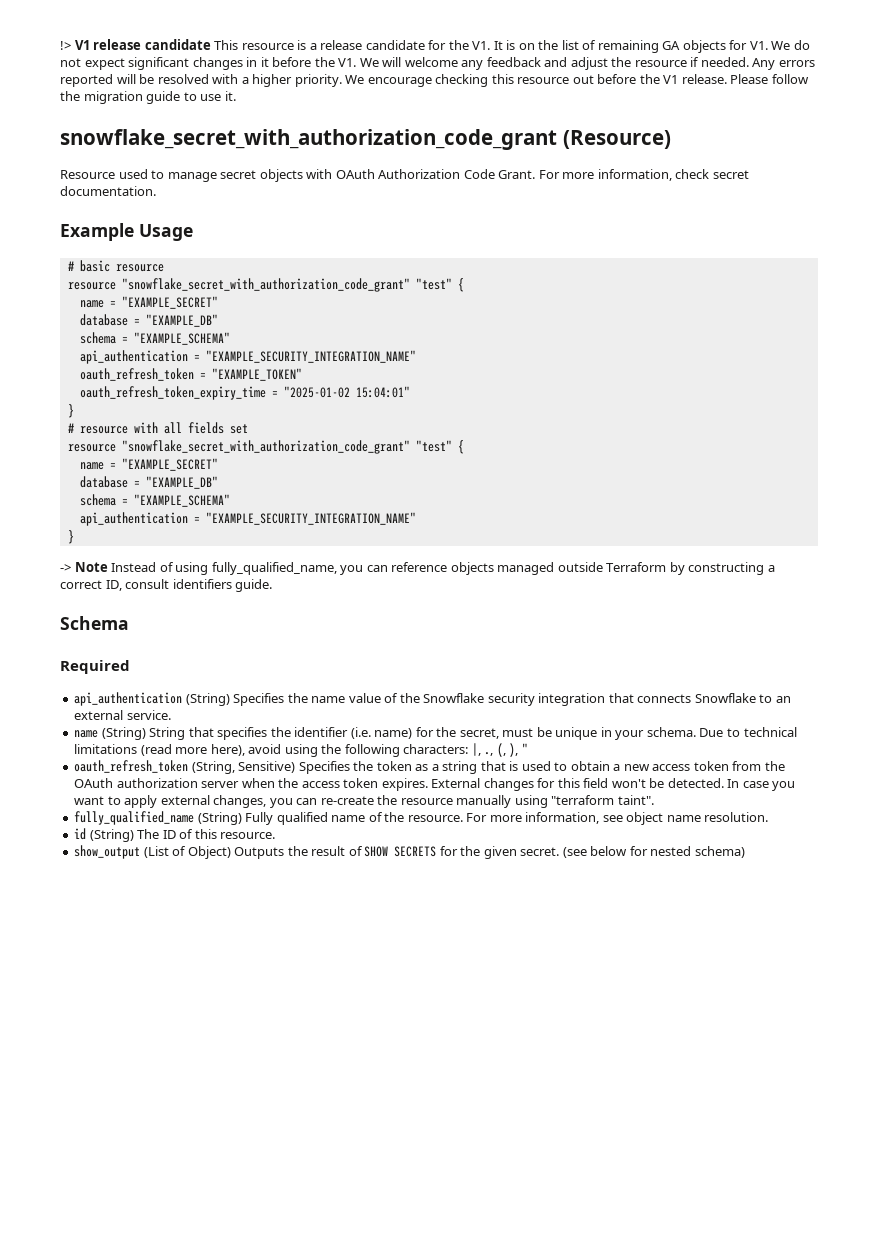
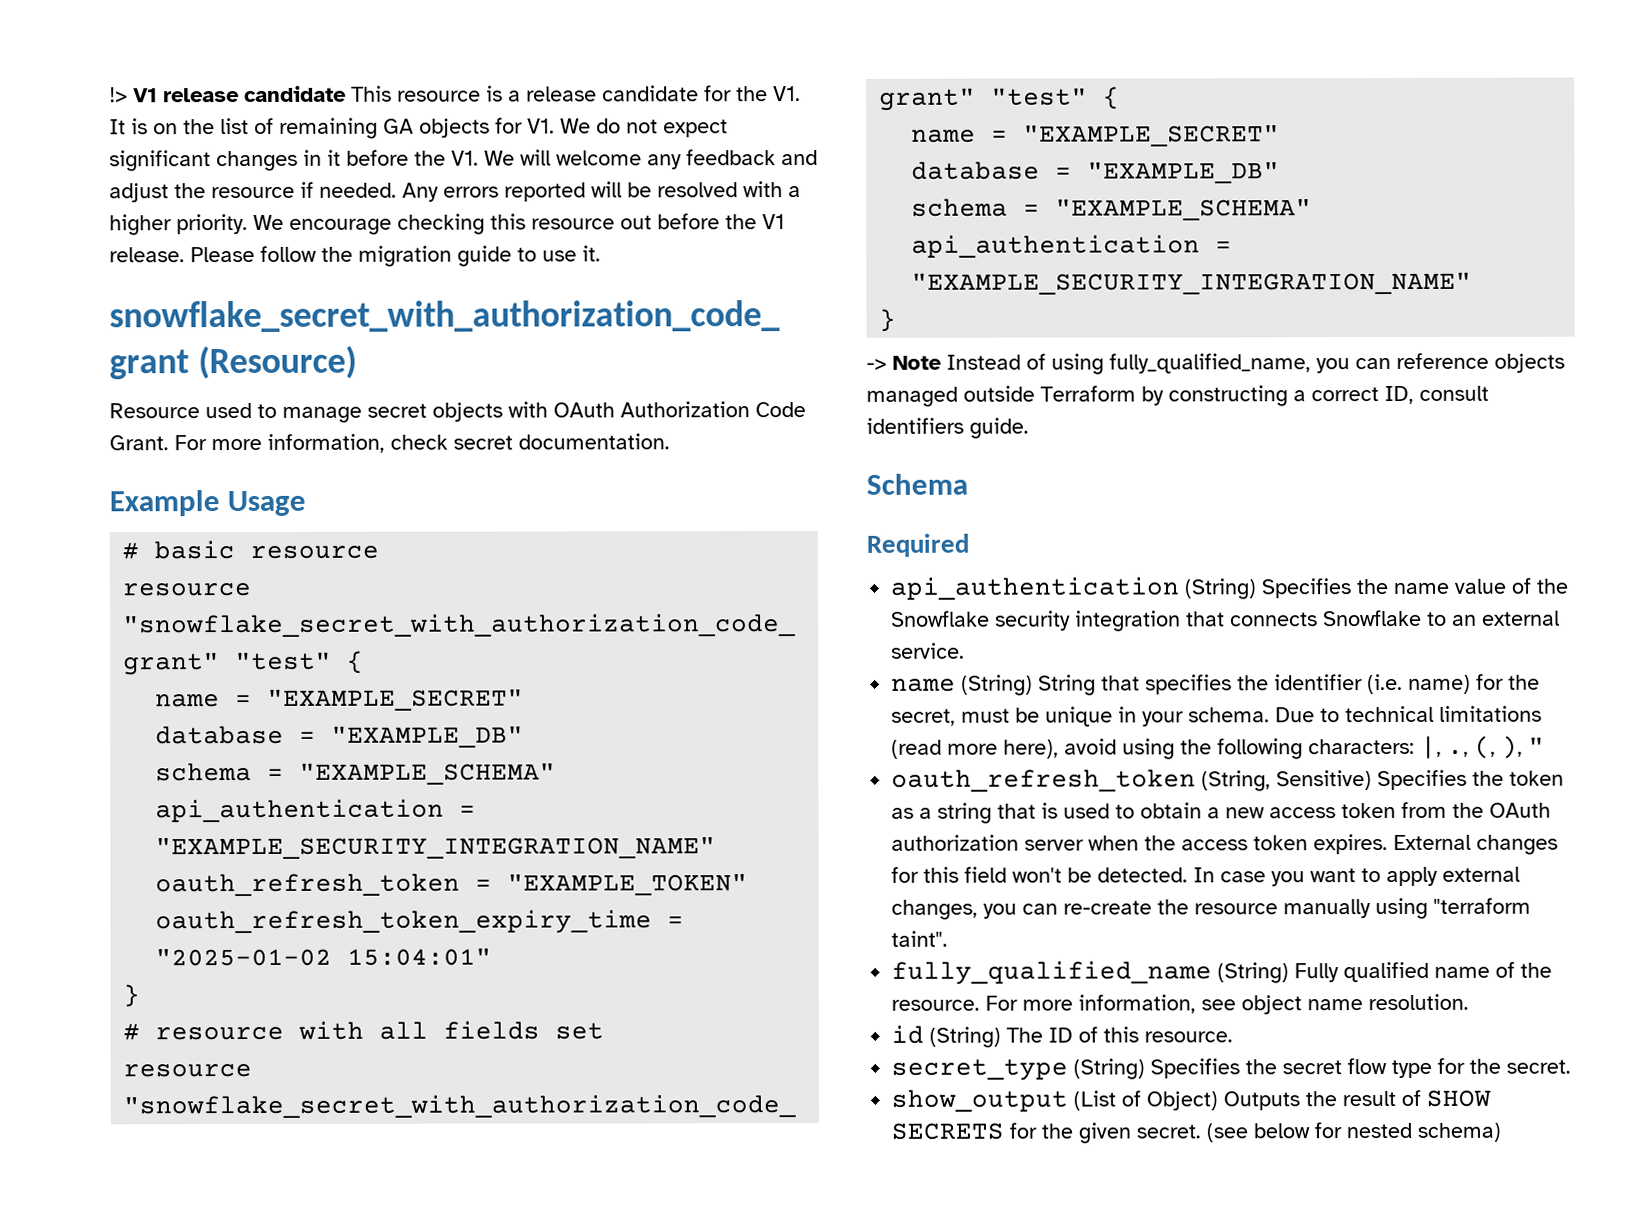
(276, 835) none -> [891,1057,1572,1081] // secret_type (String) Specifies the secret flow type for the secret.

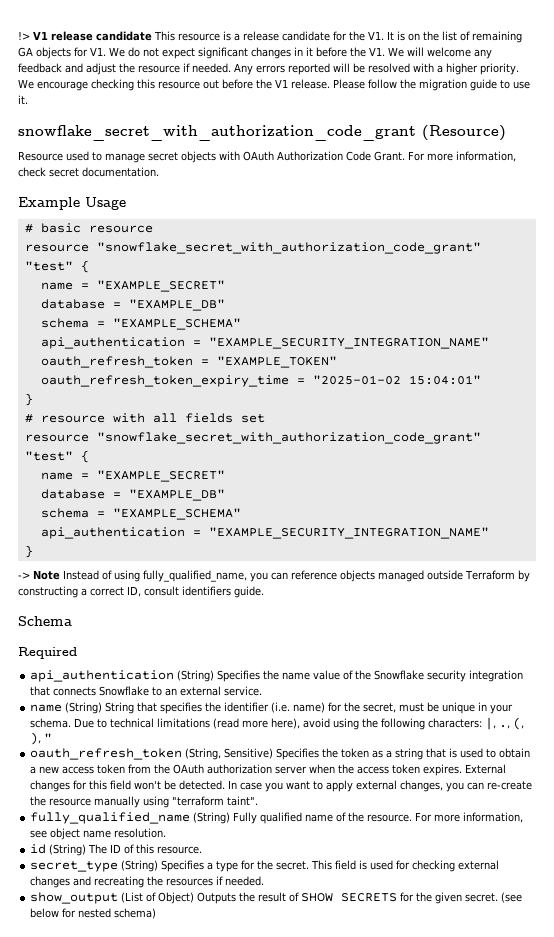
[1245,1058,1388,1075] the secret flow -> [207,862,214,870] a
(1572, 1066) none -> [311,860,500,872] [30,876,265,888] This field is used for checking external changes and recreating the resources if needed.

